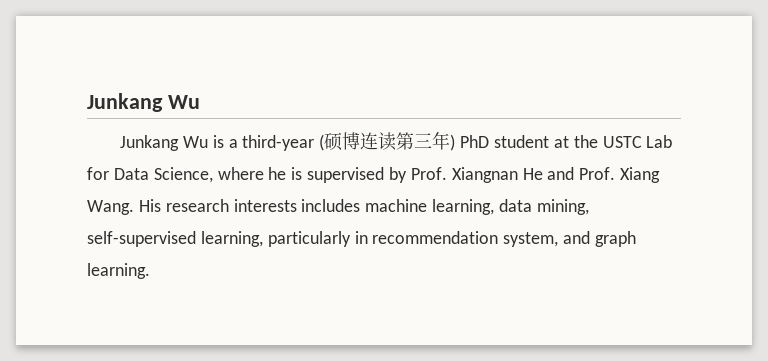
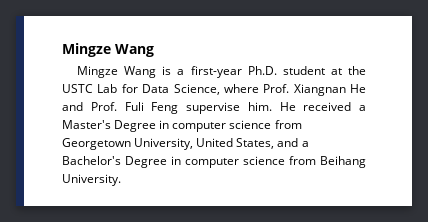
[87,93,200,112] [119,131,490,151] Junkang Wu // Junkang Wu is a third-year (硕博连读第三年) PhD -> [62,43,154,57] [77,66,277,78] Mingze Wang // Mingze Wang is a first-year Ph.D.
[268,167,408,183] he is supervised by -> (259, 88) none
[620,167,661,183] [87,199,589,215] [87,231,637,247] [87,263,150,279] Xiang Wang. His research interests includes machine learning, data mining, self-supervised learning, particularly in recommendation system, and graph learning. -> [124,102,366,114] [62,120,302,132] [62,138,309,150] [62,156,366,168] [62,174,121,186] Fuli Feng supervise him. He received a Master's Degree in computer science from Georgetown University, United States, and a Bachelor's Degree in computer science from Beihang University.

